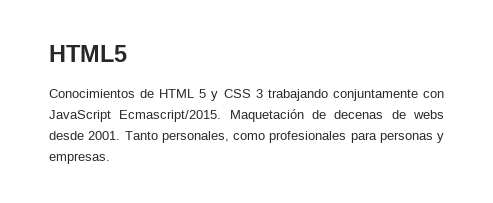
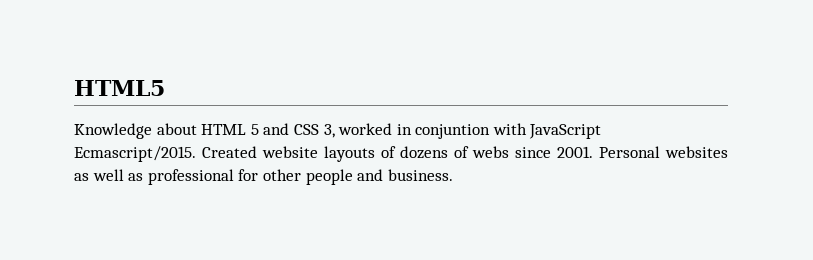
[49,89,444,101] [49,109,444,122] [49,131,444,143] [49,153,110,164] Conocimientos de HTML 5 y CSS 3 trabajando conjuntamente con JavaScript Ecmascript/2015. Maquetación de decenas de webs desde 2001. Tanto personales, como profesionales para personas y empresas. -> [74,123,602,139] [74,146,728,162] [74,169,453,185] Knowledge about HTML 5 and CSS 3, worked in conjuntion with JavaScript Ecmascript/2015. Created website layouts of dozens of webs since 2001. Personal websites as well as professional for other people and business.

